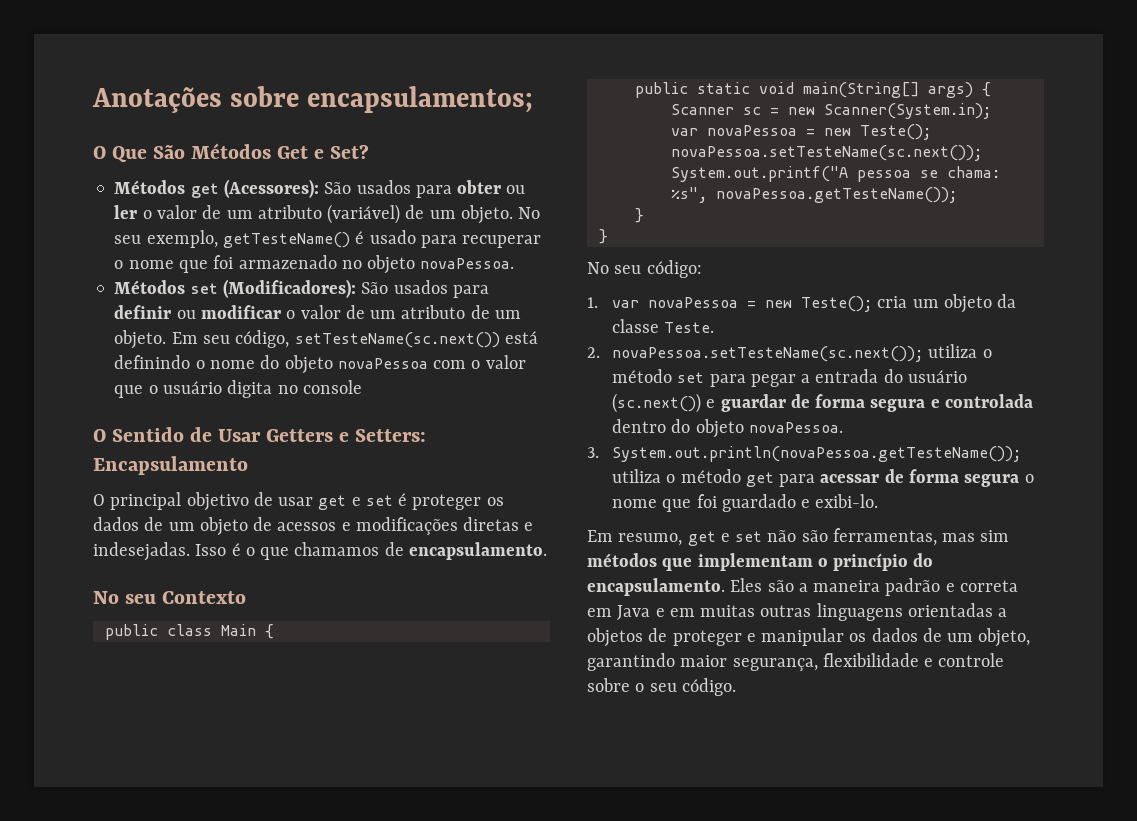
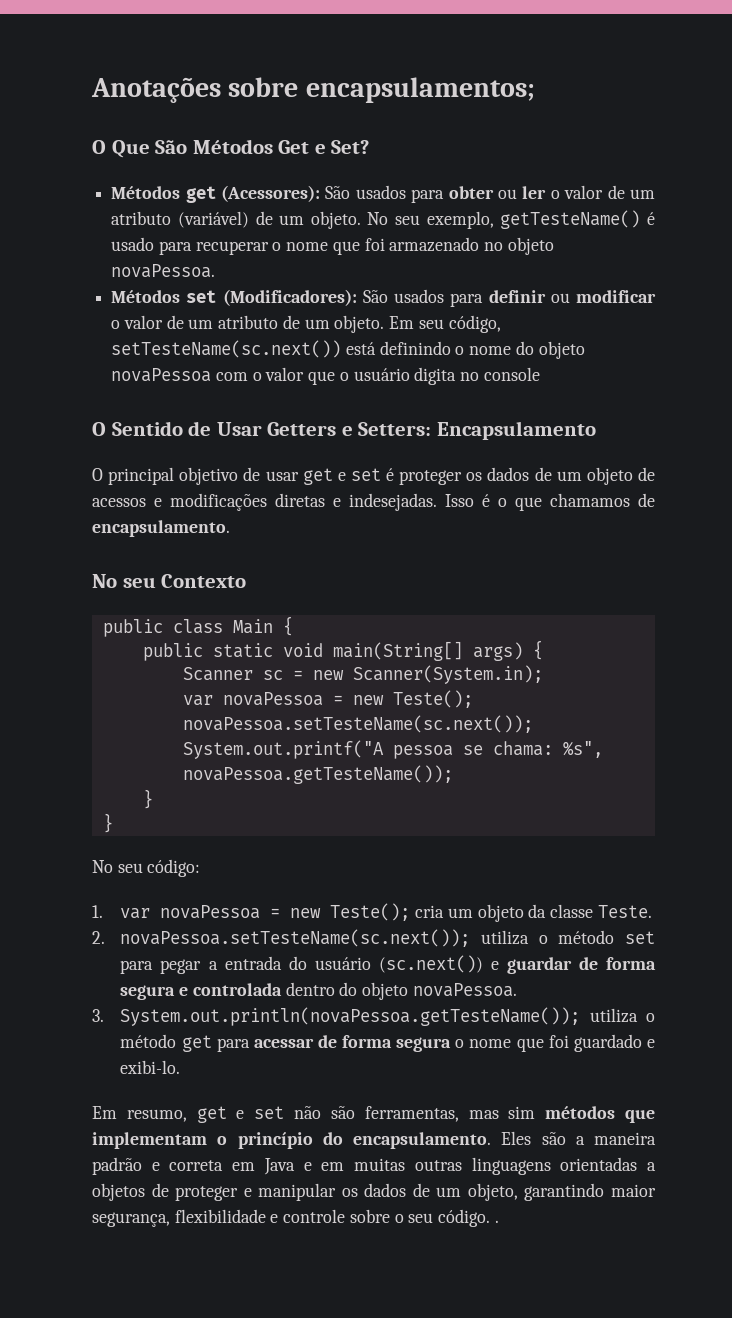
(736, 687) none -> [494,1220,499,1223] .

